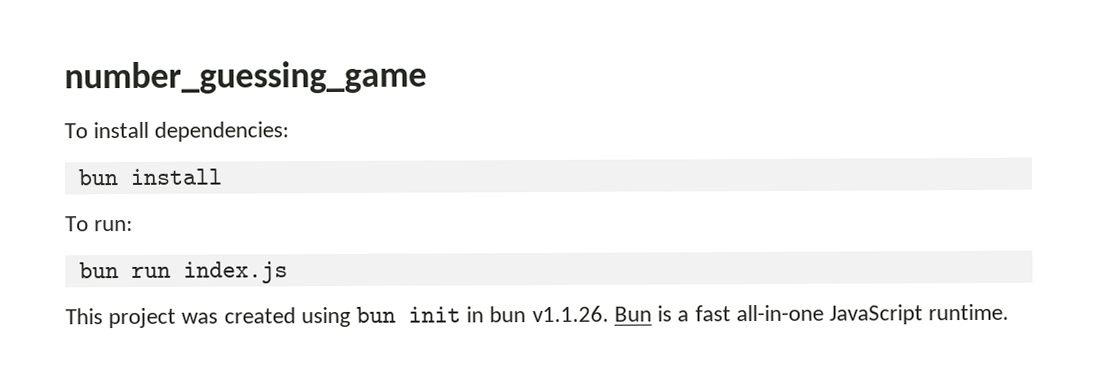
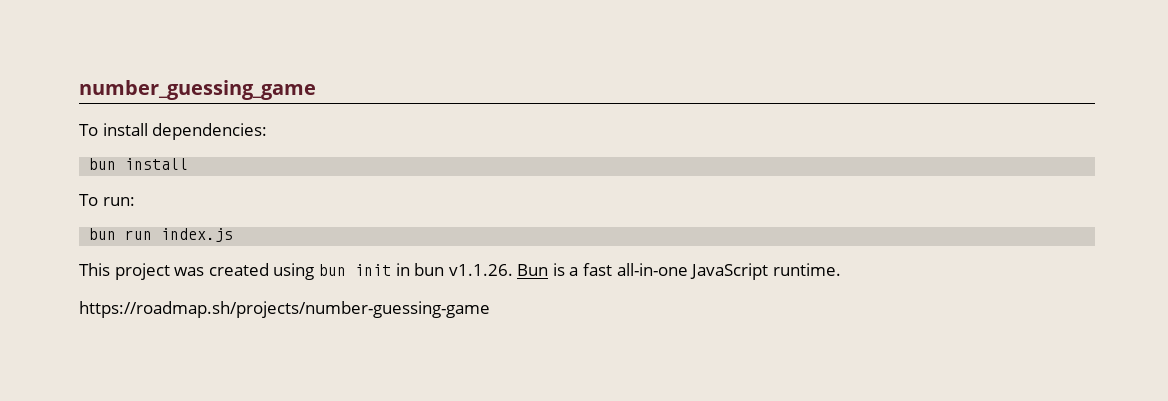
(1010, 312) none -> [79,301,490,318] // https://roadmap.sh/projects/number-guessing-game

